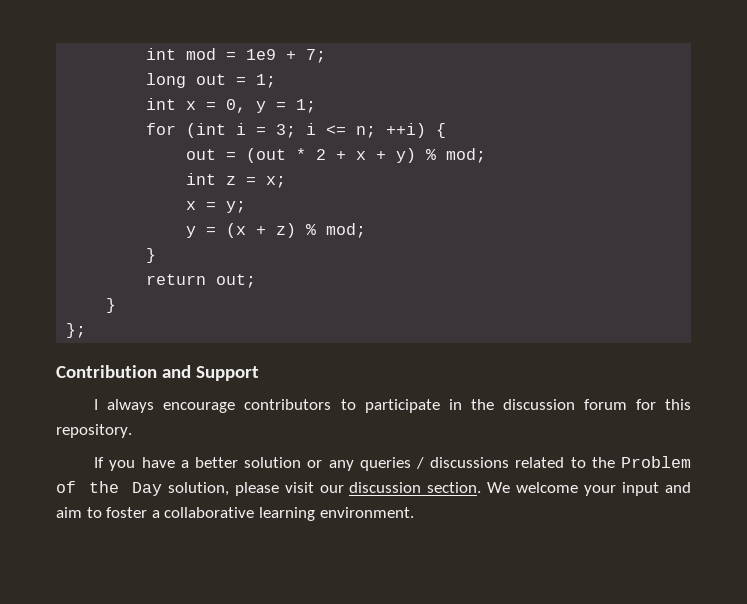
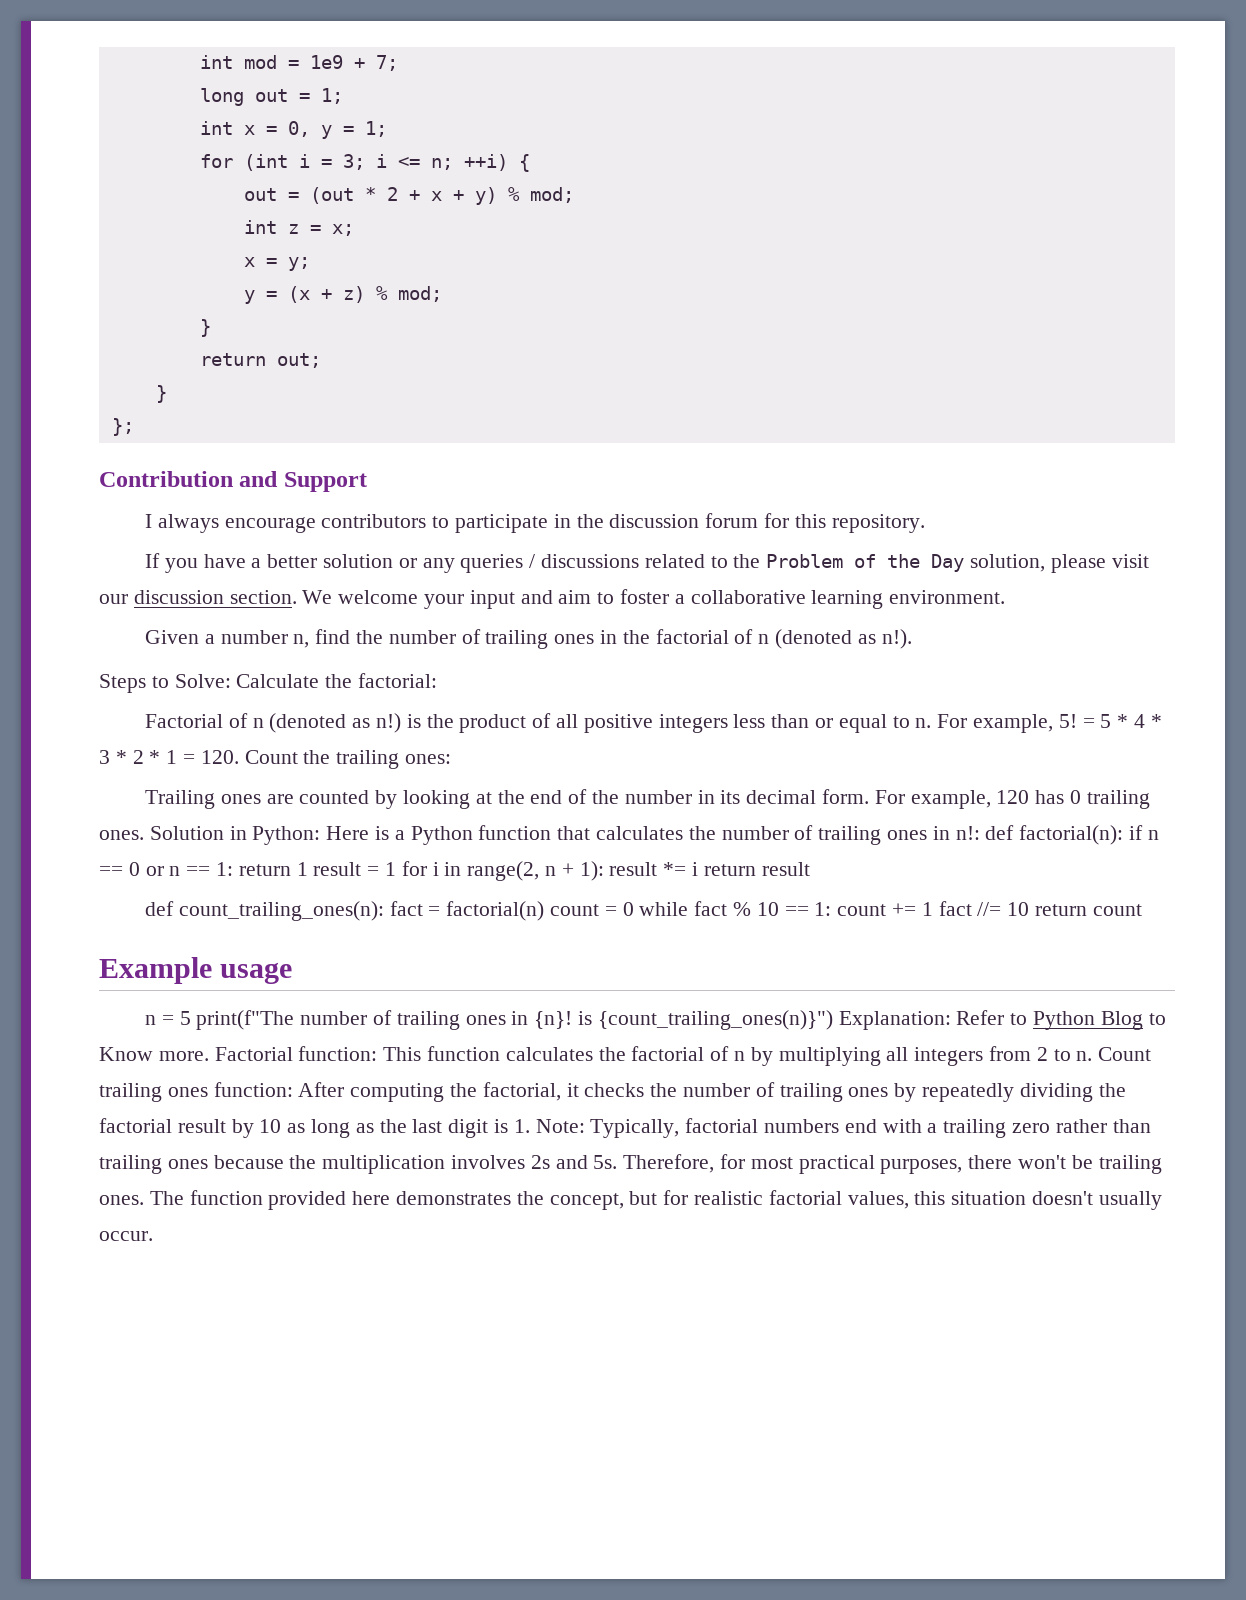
(414, 512) none -> [144,629,912,649] [99,673,438,693] [144,713,1162,733] [99,750,452,769] [144,789,1150,809] [99,825,1159,845] [99,861,810,881] [144,901,1142,921] [99,957,293,984] [144,1010,1166,1030] [99,1046,1152,1066] [99,1082,1126,1102] [99,1118,1151,1138] [99,1154,1162,1174] [99,1190,1162,1210] [99,1231,153,1241] // Given a number n, find the number of trailing ones in the factorial of n (denoted as n!). // Steps to Solve: Calculate the factorial: // Factorial of n (denoted as n!) is the product of all positive integers less than or equal to n. For example, 5! = 5 * 4 * 3 * 2 * 1 = 120. Count the trailing ones: // Trailing ones are counted by looking at the end of the number in its decimal form. For example, 120 has 0 trailing ones. Solution in Python: Here is a Python function that calculates the number of trailing ones in n!: def factorial(n): if n == 0 or n == 1: return 1 result = 1 for i in range(2, n + 1): result *= i return result // def count_trailing_ones(n): fact = factorial(n) count = 0 while fact % 10 == 1: count += 1 fact //= 10 return count // Example usage // n = 5 print(f"The number of trailing ones in {n}! is {count_trailing_ones(n)}") Explanation: Refer to Python Blog to Know more. Factorial function: This function calculates the factorial of n by multiplying all integers from 2 to n. Count trailing ones function: After computing the factorial, it checks the number of trailing ones by repeatedly dividing the factorial result by 10 as long as the last digit is 1. Note: Typically, factorial numbers end with a trailing zero rather than trailing ones because the multiplication involves 2s and 5s. Therefore, for most practical purposes, there won't be trailing ones. The function provided here demonstrates the concept, but for realistic factorial values, this situation doesn't usually occur.

